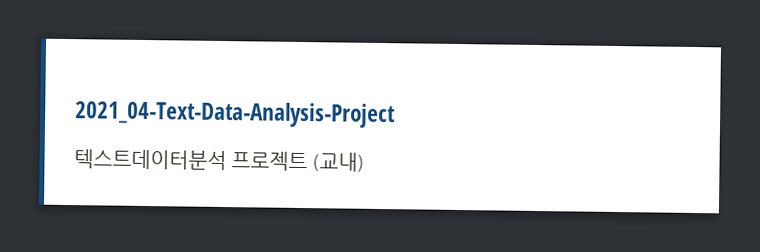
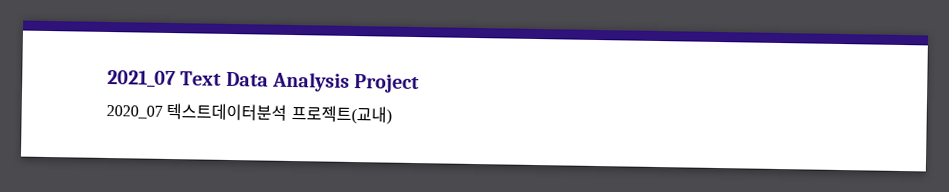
[74,100,395,129] [74,149,364,172] 2021_04-Text-Data-Analysis-Project // 텍스트데이터분석 프로젝트 (교내) -> [107,69,421,94] [106,102,392,125] 2021_07 Text Data Analysis Project // 2020_07 텍스트데이터분석 프로젝트(교내)

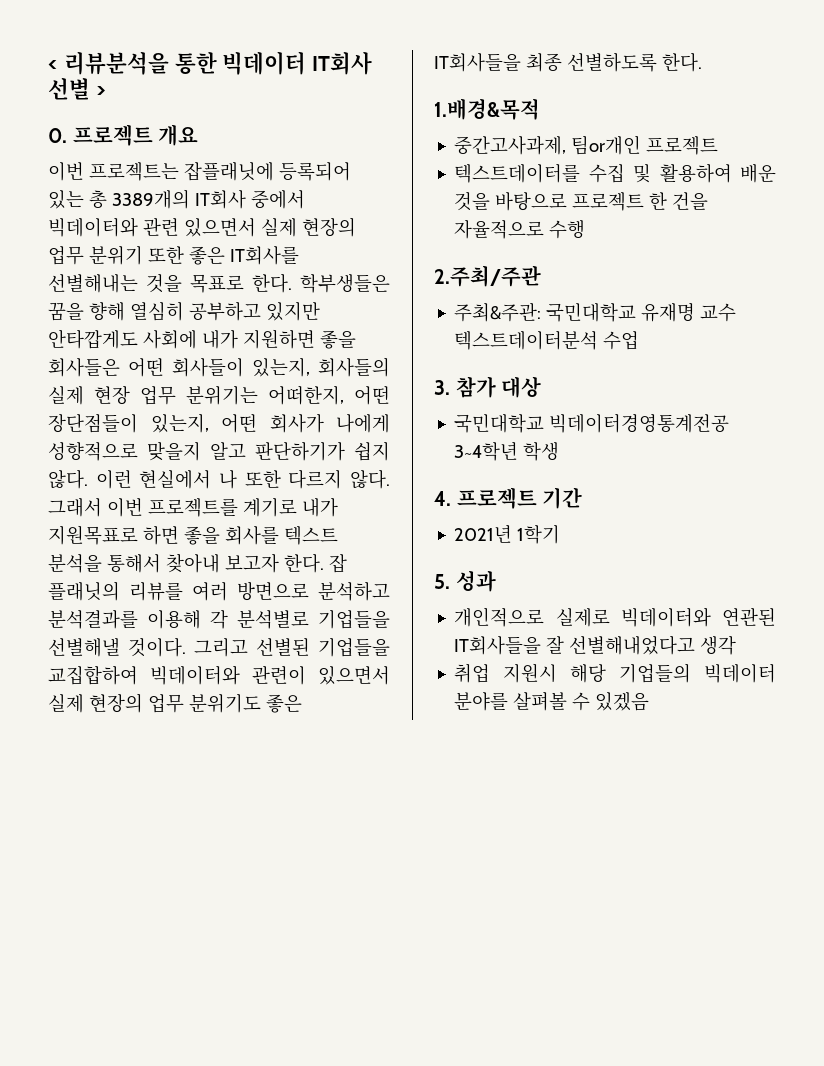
[107,69,421,94] [106,102,392,125] 2021_07 Text Data Analysis Project // 2020_07 텍스트데이터분석 프로젝트(교내) -> [48,51,373,75] [48,78,106,100] [48,124,199,146] [48,162,351,181] [48,189,305,209] [48,217,356,237] [48,246,299,265] [48,273,390,293] [48,301,320,321] [48,329,356,349] [48,357,390,377] [48,385,390,405] [48,413,390,433] [48,441,390,461] [48,469,391,489] [48,498,338,517] [48,525,338,545] [48,553,347,573] [48,581,390,601] [48,610,390,629] [48,637,390,657] [48,665,390,685] [48,693,302,713] [434,52,702,72] [434,98,540,120] [454,135,719,155] [454,163,776,183] [454,191,709,211] [454,219,586,239] [434,265,541,287] [454,302,737,322] [454,330,640,350] [434,376,542,398] [454,413,730,433] [454,441,560,461] [434,487,583,509] [454,524,561,544] [434,570,496,592] [454,607,776,627] [454,635,737,655] [454,663,776,683] [454,692,650,711] < 리뷰분석을 통한 빅데이터 IT회사 선별 > // 0. 프로젝트 개요 // 이번 프로젝트는 잡플래닛에 등록되어 있는 총 3389개의 IT회사 중에서 빅데이터와 관련 있으면서 실제 현장의 업무 분위기 또한 좋은 IT회사를 선별해내는 것을 목표로 한다. 학부생들은 꿈을 향해 열심히 공부하고 있지만 안타깝게도 사회에 내가 지원하면 좋을 회사들은 어떤 회사들이 있는지, 회사들의 실제 현장 업무 분위기는 어떠한지, 어떤 장단점들이 있는지, 어떤 회사가 나에게 성향적으로 맞을지 알고 판단하기가 쉽지 않다. 이런 현실에서 나 또한 다르지 않다. 그래서 이번 프로젝트를 계기로 내가 지원목표로 하면 좋을 회사를 텍스트 분석을 통해서 찾아내 보고자 한다. 잡 플래닛의 리뷰를 여러 방면으로 분석하고 분석결과를 이용해 각 분석별로 기업들을 선별해낼 것이다. 그리고 선별된 기업들을 교집합하여 빅데이터와 관련이 있으면서 실제 현장의 업무 분위기도 좋은 IT회사들을 최종 선별하도록 한다. // 1.배경&목적 // 중간고사과제, 팀or개인 프로젝트 // 텍스트데이터를 수집 및 활용하여 배운 것을 바탕으로 프로젝트 한 건을 자율적으로 수행 // 2.주최/주관 // 주최&주관: 국민대학교 유재명 교수 텍스트데이터분석 수업 // 3. 참가 대상 // 국민대학교 빅데이터경영통계전공 3~4학년 학생 // 4. 프로젝트 기간 // 2021년 1학기 // 5. 성과 // 개인적으로 실제로 빅데이터와 연관된 IT회사들을 잘 선별해내었다고 생각 // 취업 지원시 해당 기업들의 빅데이터 분야를 살펴볼 수 있겠음

